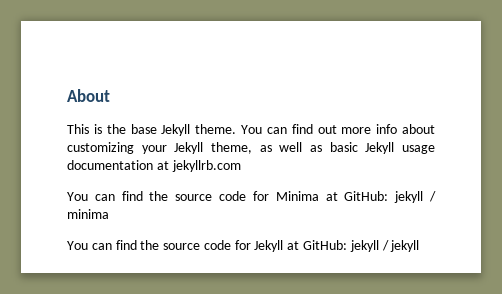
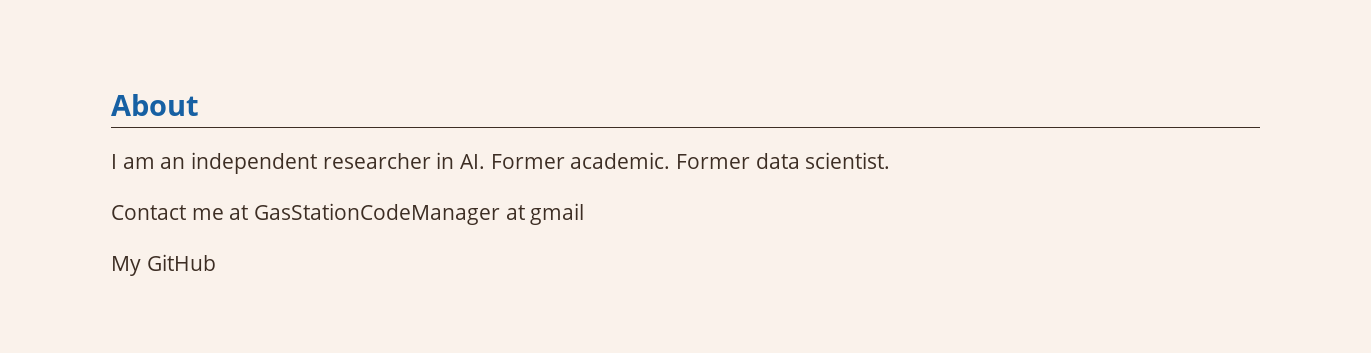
[67,124,435,136] [67,142,435,154] [67,160,241,172] [67,191,436,203] [67,209,109,219] [67,240,420,252] This is the base Jekyll theme. You can find out more info about customizing your Jekyll theme, as well as basic Jekyll usage documentation at jekyllrb.com // You can find the source code for Minima at GitHub: jekyll / minima // You can find the source code for Jekyll at GitHub: jekyll / jekyll -> [111,152,891,174] [111,203,585,225] [111,254,216,276] I am an independent researcher in AI. Former academic. Former data scientist. // Contact me at GasStationCodeManager at gmail // My GitHub

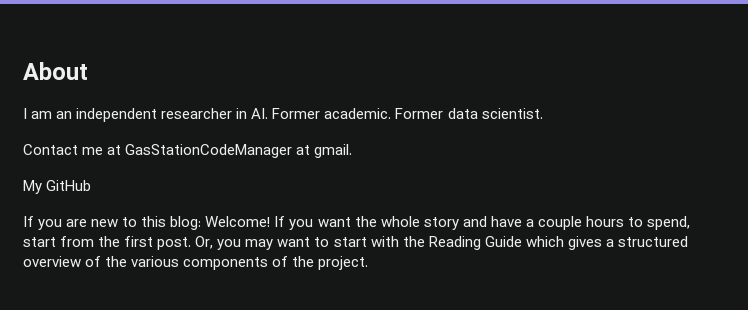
[530,203,585,225] gmail -> [314,144,353,158] gmail.
(216, 262) none -> [23,216,690,230] [23,236,688,250] [23,256,369,270] // If you are new to this blog: Welcome! If you want the whole story and have a couple hours to spend, start from the first post. Or, you may want to start with the Reading Guide which gives a structured overview of the various components of the project.

